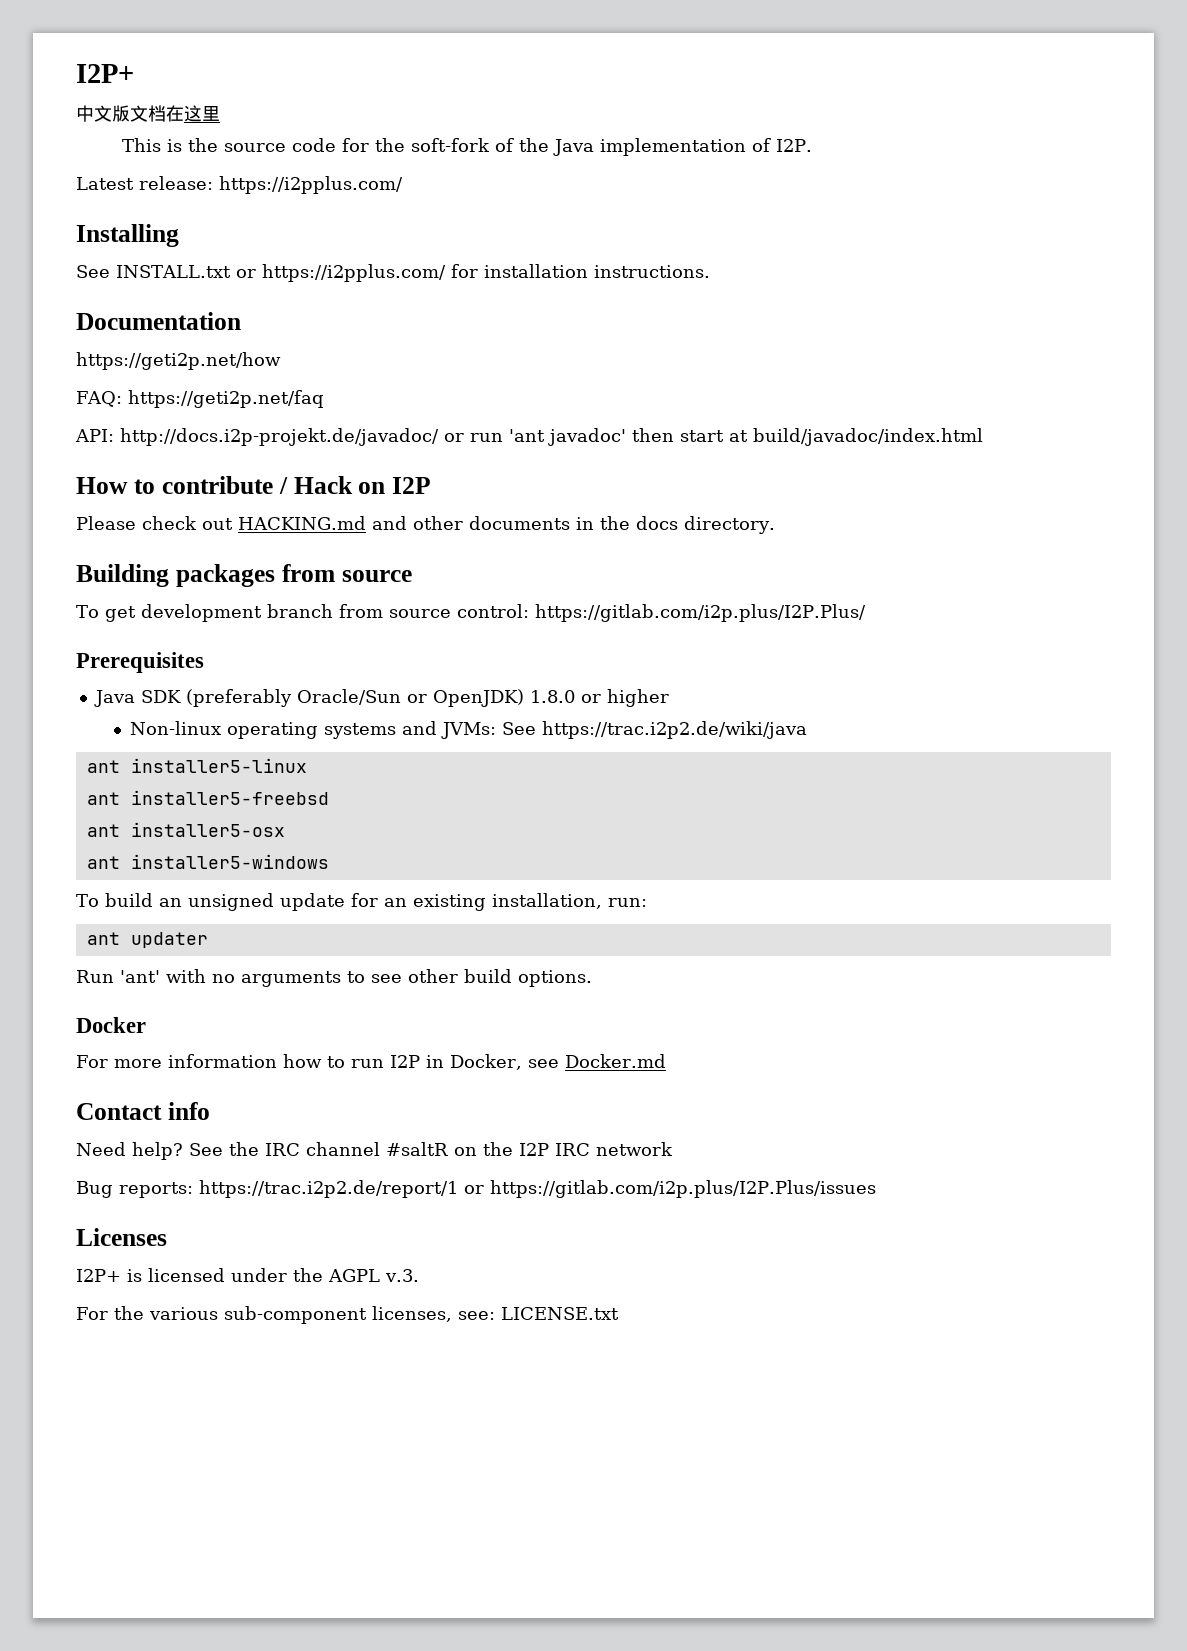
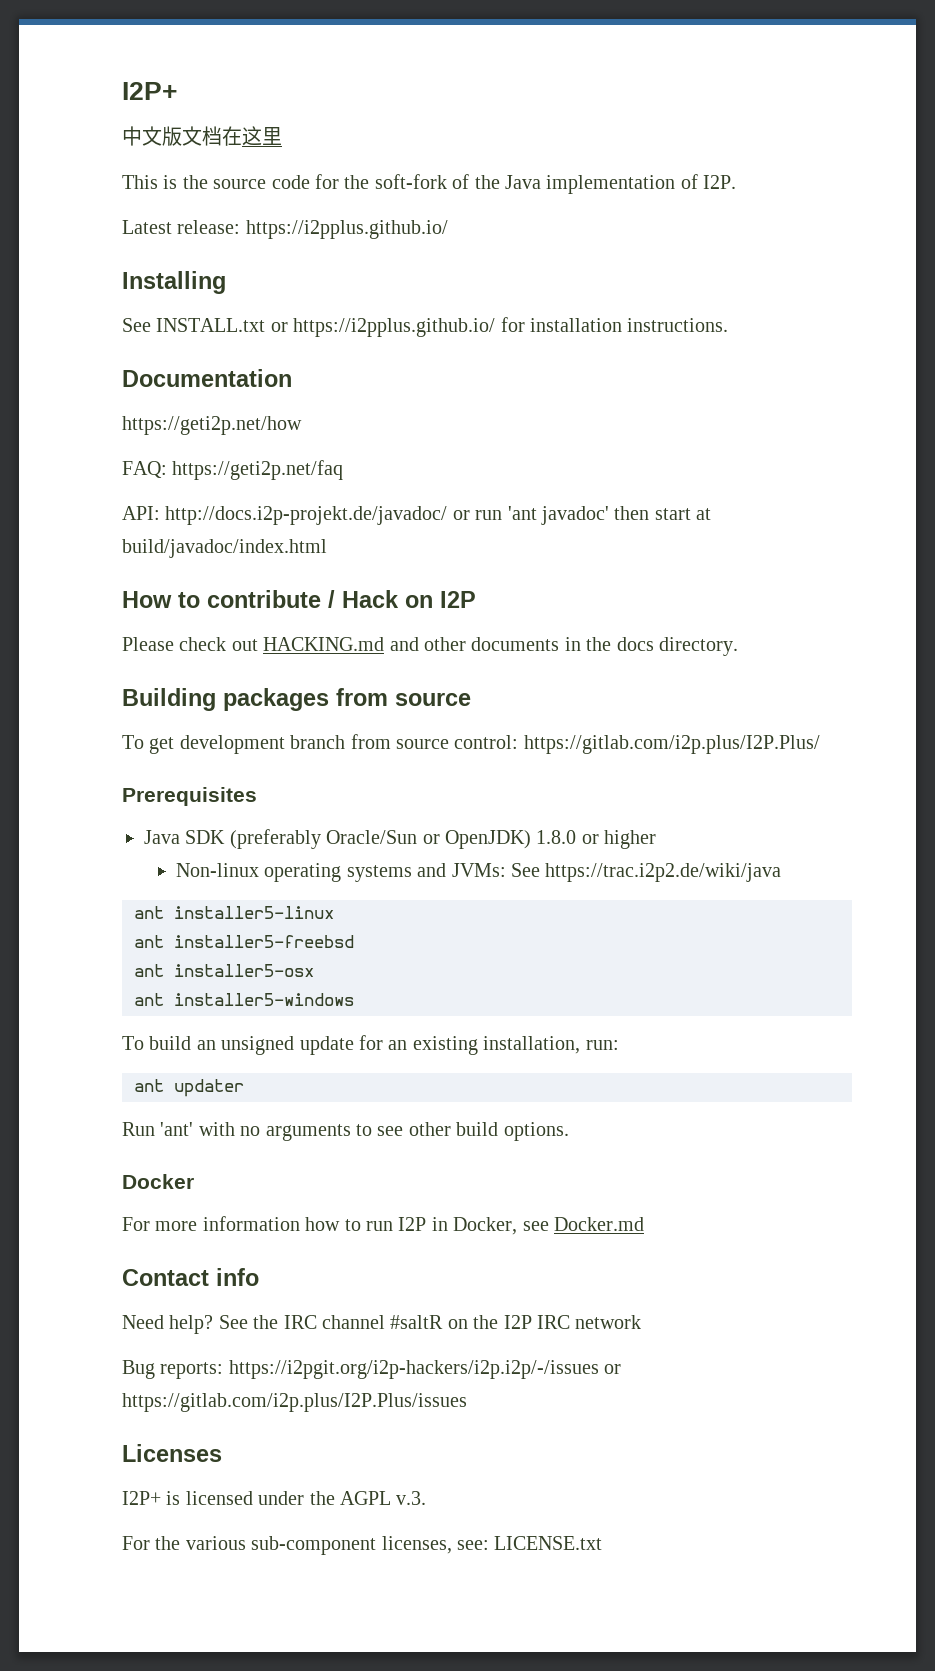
[219,176,403,194] https://i2pplus.com/ -> [245,220,448,239] https://i2pplus.github.io/
[261,264,446,282] https://i2pplus.com/ -> [293,318,496,337] https://i2pplus.github.io/
[199,1180,458,1198] https://trac.i2p2.de/report/1 -> [228,1360,599,1379] https://i2pgit.org/i2p-hackers/i2p.i2p/-/issues

